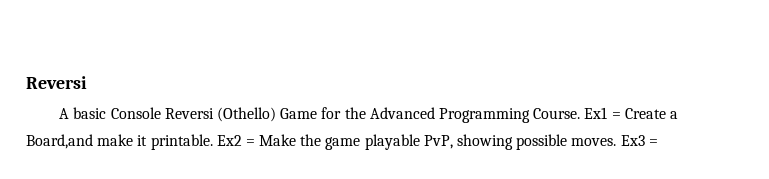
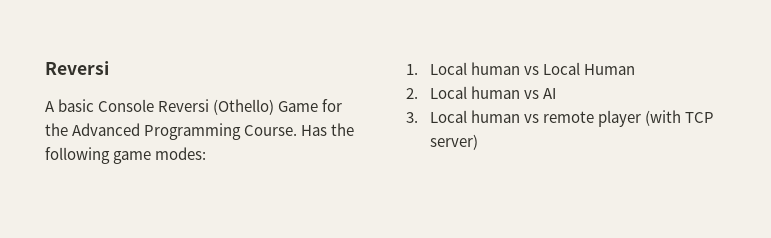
[584,107,678,119] [26,134,658,150] Ex1 = Create a Board,and make it printable. Ex2 = Make the game playable PvP, showing possible moves. Ex3 = -> [301,123,355,136] [45,147,207,164] [406,62,636,75] [406,86,557,99] [406,110,715,127] [430,134,479,150] Has the following game modes: // 1. Local human vs Local Human // 2. Local human vs AI // 3. Local human vs remote player (with TCP server)

